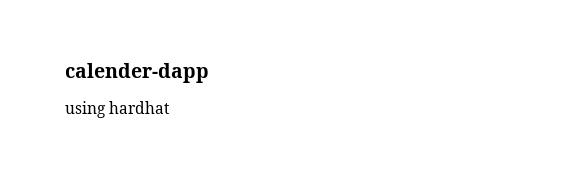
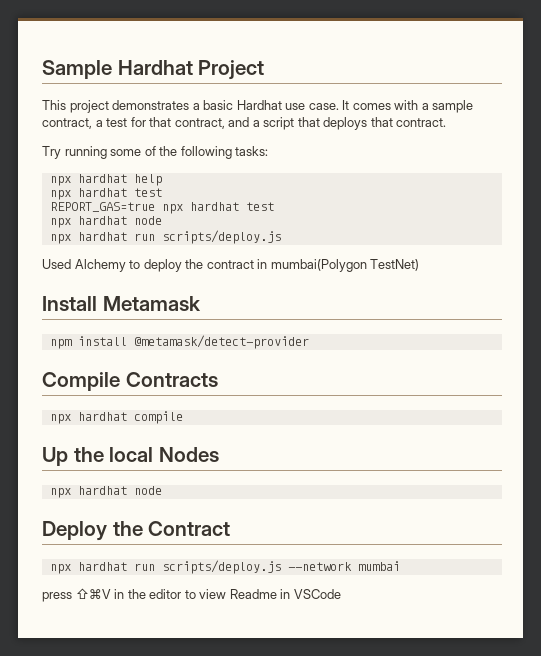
[65,63,209,83] [65,101,171,118] calender-dapp // using hardhat -> [42,60,265,80] [42,100,474,113] [42,117,447,130] [42,146,269,159] [49,174,162,186] [49,188,162,200] [49,202,274,214] [49,216,162,228] [49,230,281,244] [42,259,420,272] [42,296,201,311] [49,335,309,349] [42,372,218,391] [49,411,183,424] [42,447,219,466] [49,486,162,498] [42,521,231,541] [49,560,400,574] [42,588,341,602] Sample Hardhat Project // This project demonstrates a basic Hardhat use case. It comes with a sample contract, a test for that contract, and a script that deploys that contract. // Try running some of the following tasks: // npx hardhat help // npx hardhat test // REPORT_GAS=true npx hardhat test // npx hardhat node // npx hardhat run scripts/deploy.js // Used Alchemy to deploy the contract in mumbai(Polygon TestNet) // Install Metamask // npm install @metamask/detect-provider // Compile Contracts // npx hardhat compile // Up the local Nodes // npx hardhat node // Deploy the Contract // npx hardhat run scripts/deploy.js --network mumbai // press ⇧⌘V in the editor to view Readme in VSCode

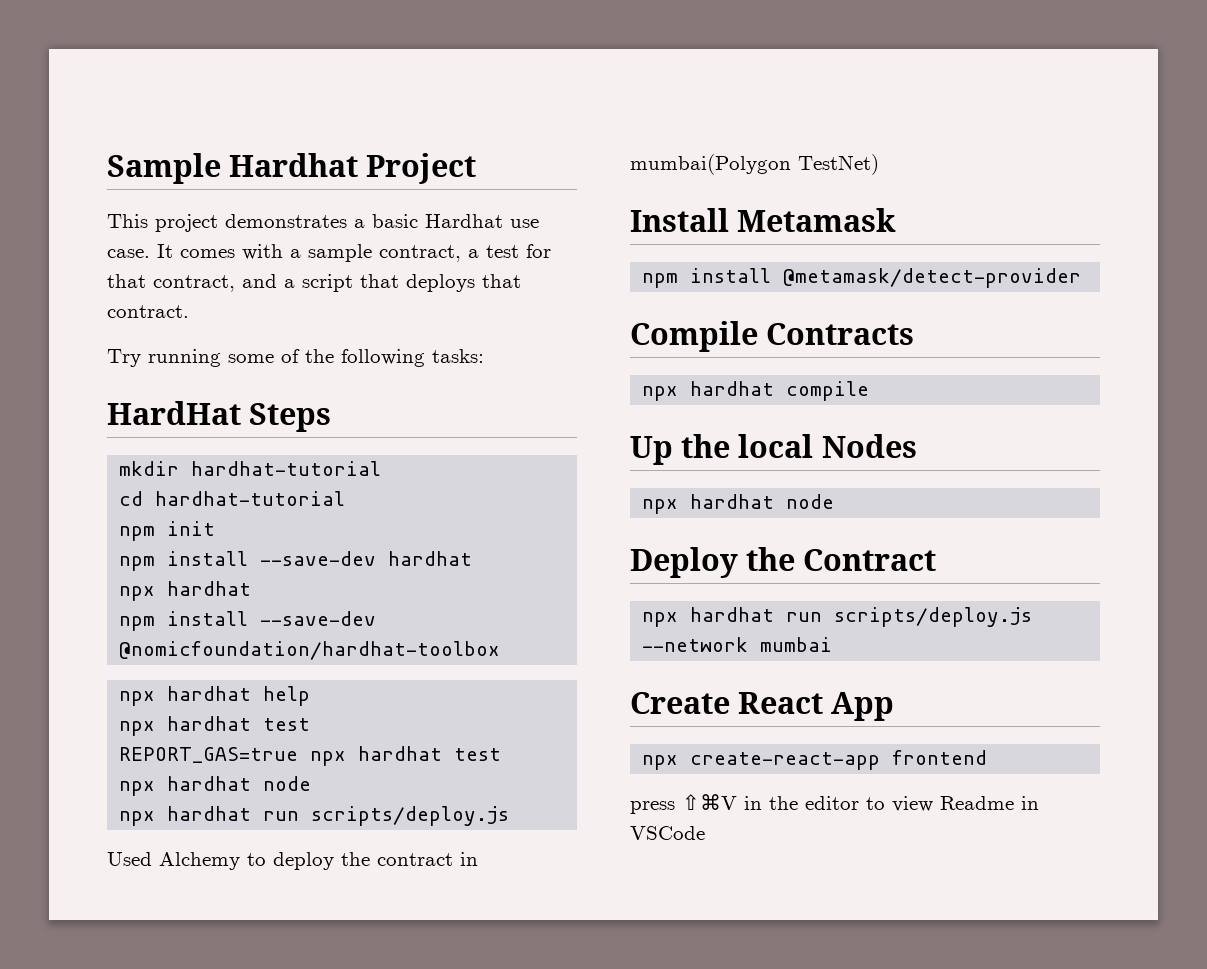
(269, 151) none -> [107,401,332,432] [119,461,382,476] [119,491,346,506] [119,521,216,541] [119,551,473,571] [119,581,252,601] [119,611,377,631] [119,641,501,660] // HardHat Steps // mkdir hardhat-tutorial // cd hardhat-tutorial // npm init // npm install --save-dev hardhat // npx hardhat // npm install --save-dev @nomicfoundation/hardhat-toolbox
(400, 566) none -> [630,692,895,721] [642,750,988,770] // Create React App // npx create-react-app frontend

